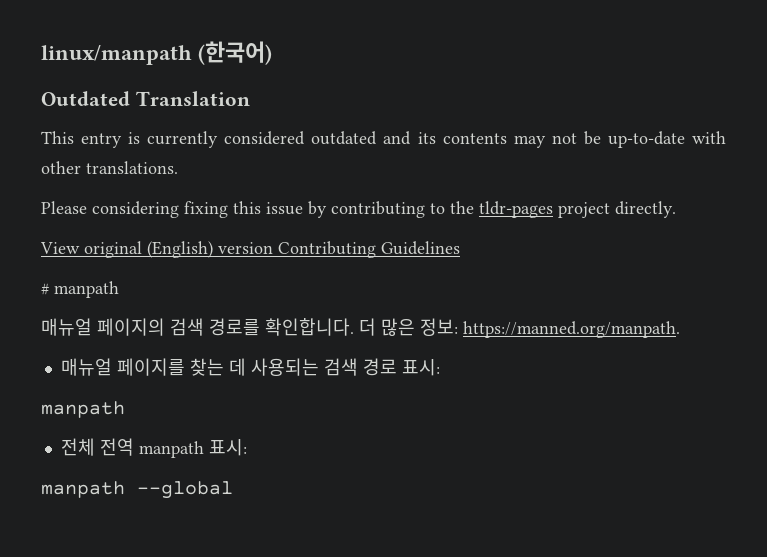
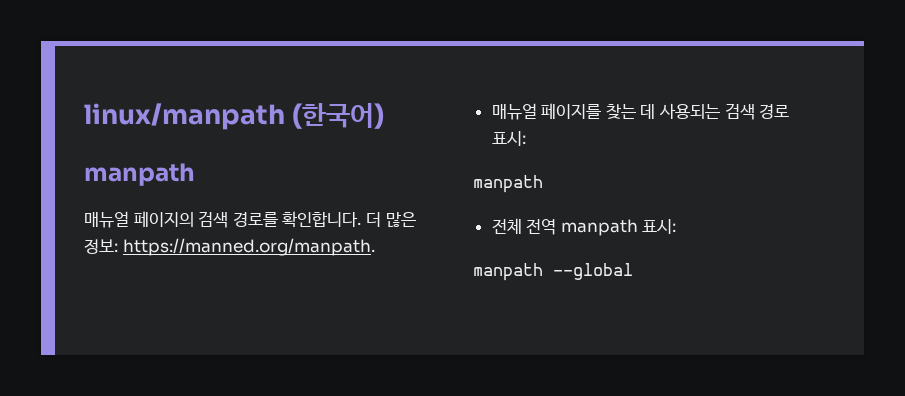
[41,91,250,106] [41,131,727,148] [41,161,178,174] [41,201,676,218] [40,241,460,258] [41,283,49,295] Outdated Translation // This entry is currently considered outdated and its contents may not be up-to-date with other translations. // Please considering fixing this issue by contributing to the tldr-pages project directly. // View original (English) version Contributing Guidelines // # -> (385, 116) none

